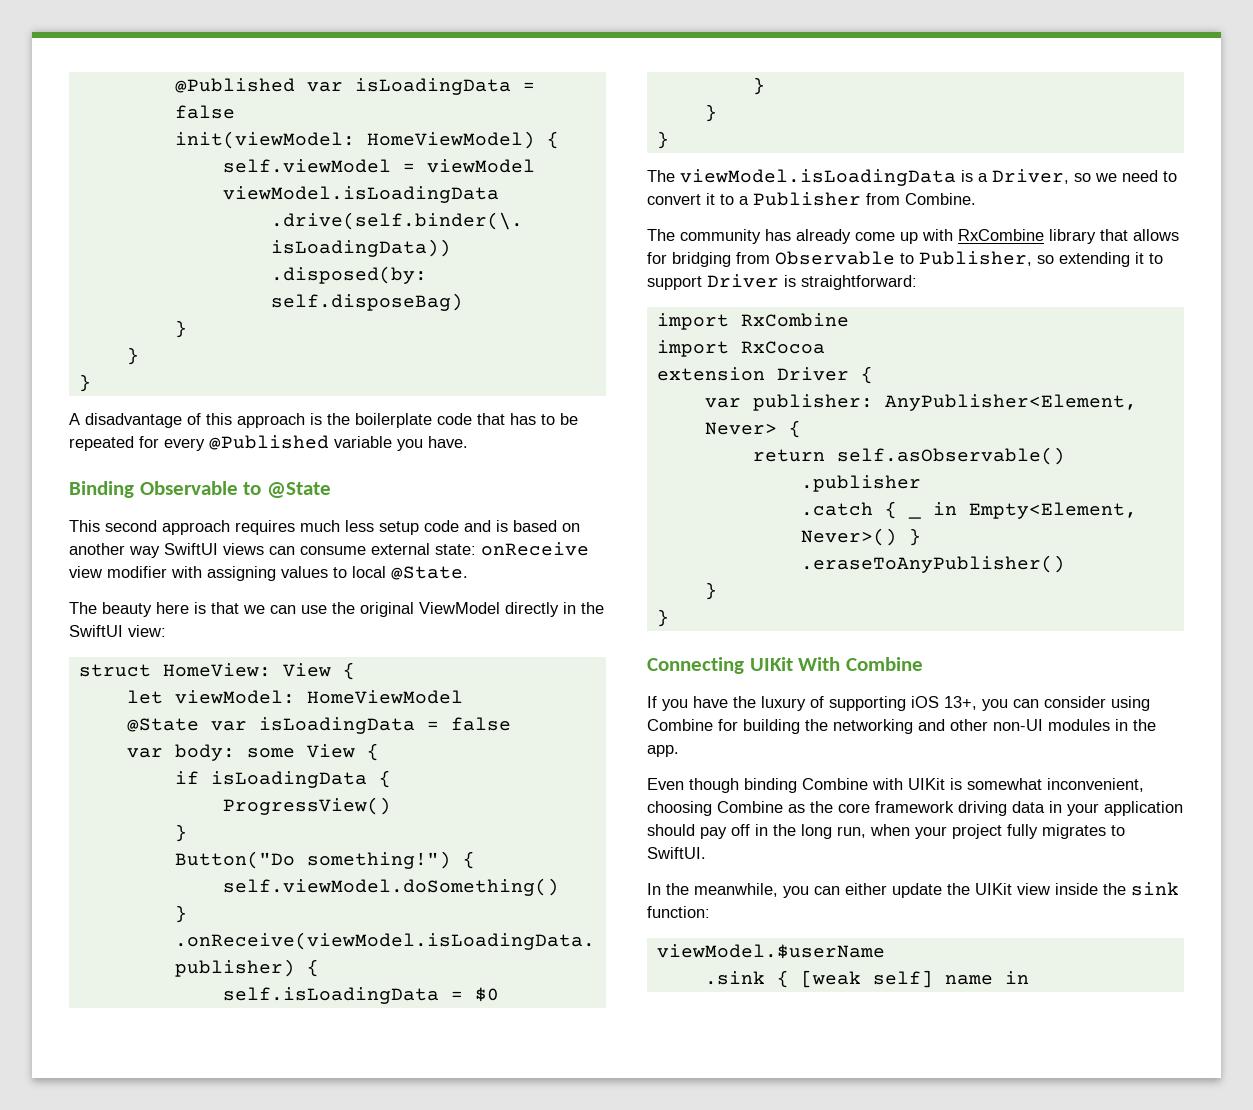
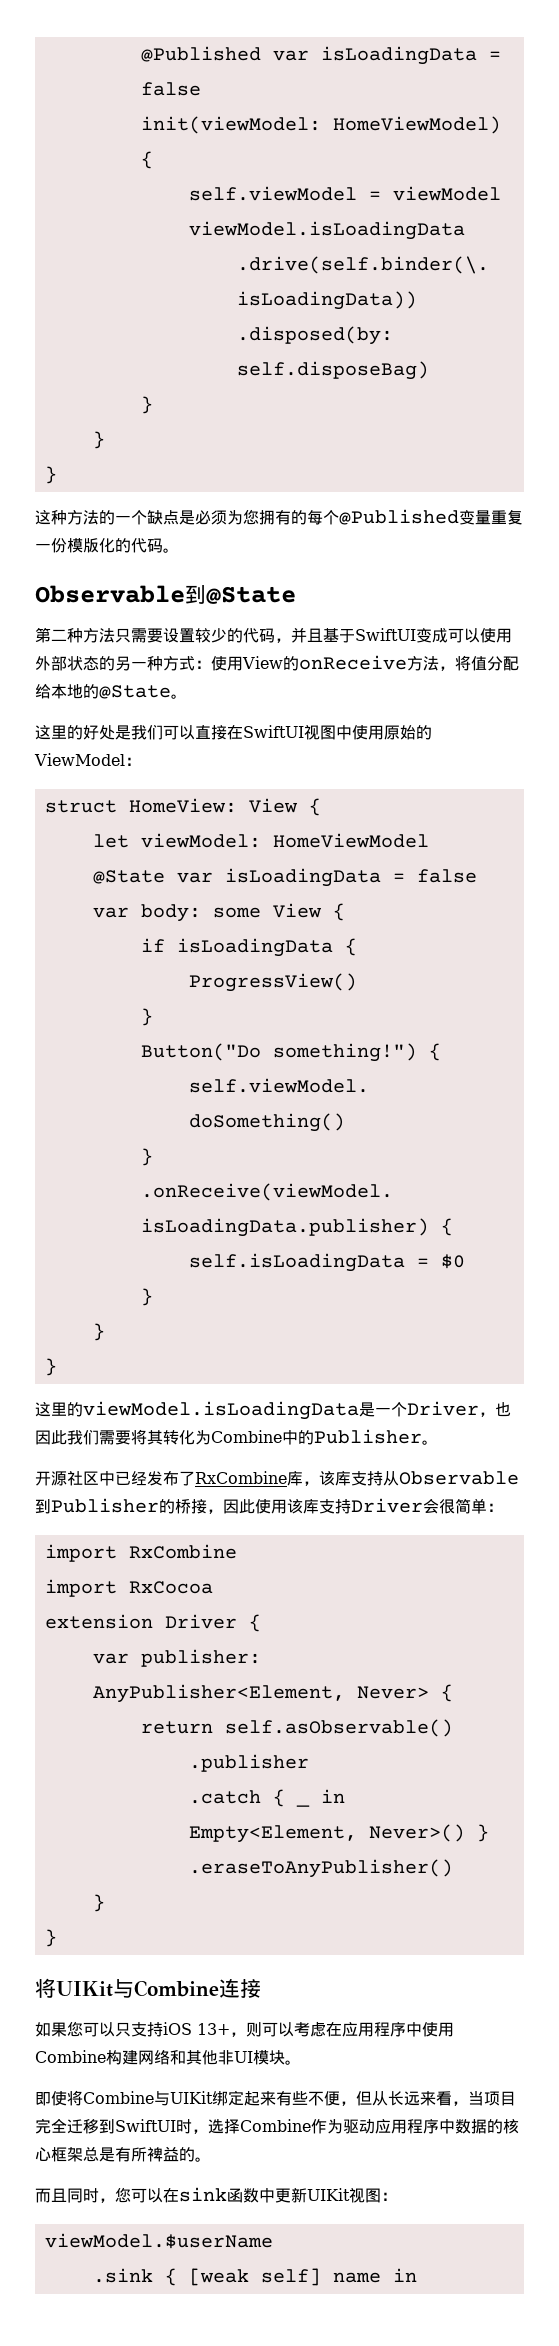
[69,413,578,428] [69,435,468,451] [69,481,331,498] [69,520,580,535] [69,542,589,558] [69,566,468,581] [69,602,604,617] [69,625,166,637] A disadvantage of this approach is the boilerplate code that has to be repeated for every @Published variable you have. // Binding Observable to @State // This second approach requires much less setup code and is based on another way SwiftUI views can consume external state: onReceive view modifier with assigning values to local @State. // The beauty here is that we can use the original ViewModel directly in the SwiftUI view: -> [35,509,523,525] [35,538,179,553] [35,585,296,604] [35,627,512,643] [35,655,519,671] [35,683,187,699] [35,724,432,740] [34,753,141,766] 这种方法的一个缺点是必须为您拥有的每个@Published变量重复一份模版化的代码。 // Observable到@State // 第二种方法只需要设置较少的代码，并且基于SwiftUI变成可以使用外部状态的另一种方式：使用View的onReceive方法，将值分配给本地的@State。 // 这里的好处是我们可以直接在SwiftUI视图中使用原始的ViewModel：
[647,169,1177,186] [647,192,976,206] [647,229,1179,244] [647,251,1163,267] [647,274,917,290] The viewModel.isLoadingData is a Driver, so we need to convert it to a Publisher from Combine. // The community has already come up with RxCombine library that allows for bridging from Observable to Publisher, so extending it to support Driver is straightforward: -> [35,1401,511,1420] [35,1429,438,1445] [35,1470,519,1486] [35,1498,503,1514] 这里的viewModel.isLoadingData是一个Driver，也因此我们需要将其转化为Combine中的Publisher。 // 开源社区中已经发布了RxCombine库，该库支持从Observable到Publisher的桥接，因此使用该库支持Driver会很简单：
[647,657,923,674] [647,696,1150,711] [647,719,1156,734] [647,745,679,757] [647,778,1144,793] [647,801,1183,816] [647,824,1125,839] [647,847,706,859] [647,882,1179,898] [647,906,710,918] Connecting UIKit With Combine // If you have the luxury of supporting iOS 13+, you can consider using Combine for building the networking and other non-UI modules in the app. // Even though binding Combine with UIKit is somewhat inconvenient, choosing Combine as the core framework driving data in your application should pay off in the long run, when your project fully migrates to SwiftUI. // In the meanwhile, you can either update the UIKit view inside the sink function: -> [35,1978,261,1998] [35,2021,454,2037] [35,2050,301,2065] [35,2090,516,2106] [35,2118,519,2134] [35,2146,211,2162] [35,2187,397,2203] 将UIKit与Combine连接 // 如果您可以只支持iOS 13+，则可以考虑在应用程序中使用Combine构建网络和其他非UI模块。 // 即使将Combine与UIKit绑定起来有些不便，但从长远来看，当项目完全迁移到SwiftUI时，选择Combine作为驱动应用程序中数据的核心框架总是有所裨益的。 // 而且同时，您可以在sink函数中更新UIKit视图：

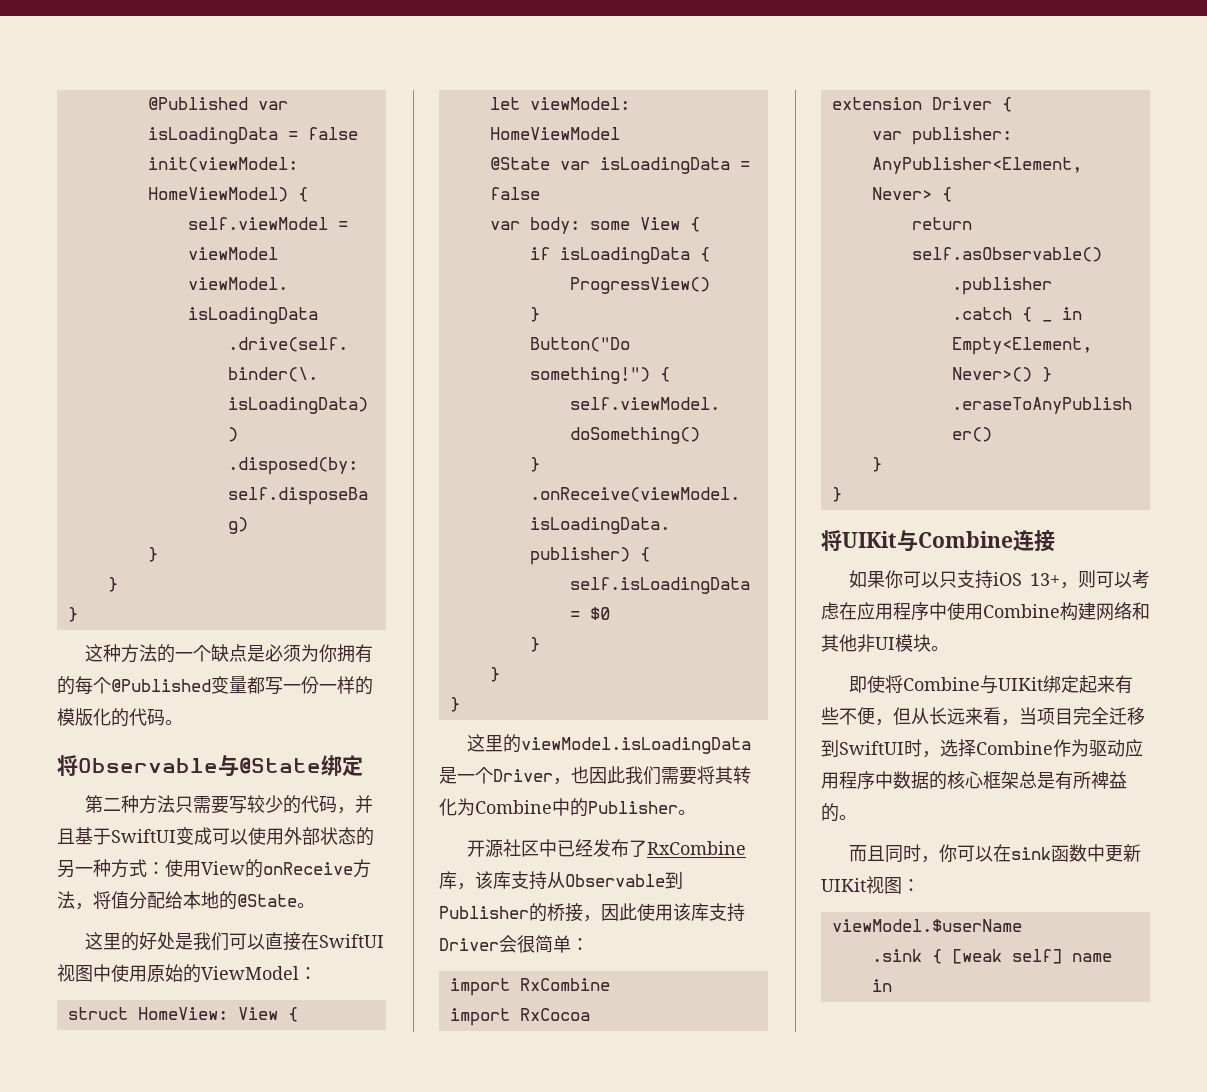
[243,509,259,525] 您 -> [318,644,337,662] 你
[491,510,523,525] [35,538,67,553] 重复一份 -> [247,676,373,695] 都写一份一样的
[35,585,296,604] Observable到@State -> [57,755,363,777] 将Observable与@State绑定
[163,628,195,643] 设置 -> [228,796,247,814] 写
[67,2021,83,2037] 您 -> [884,570,903,588] 你
[115,2187,131,2203] 您 -> [938,844,957,862] 你

